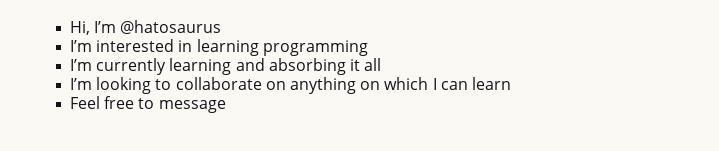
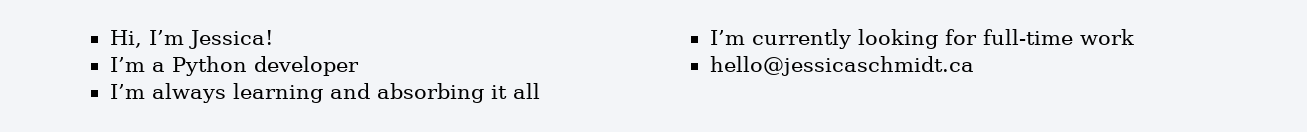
[120,20,222,34] [70,39,368,56] [70,58,167,75] @hatosaurus // I’m interested in learning programming // I’m currently -> [188,30,273,49] [109,56,359,76] [109,83,226,103] Jessica! // I’m a Python developer // I’m always
[96,77,511,94] [70,96,226,113] looking to collaborate on anything on which I can learn // Feel free to message -> [751,29,1134,49] [709,56,974,76] currently looking for full-time work // hello@jessicaschmidt.ca

